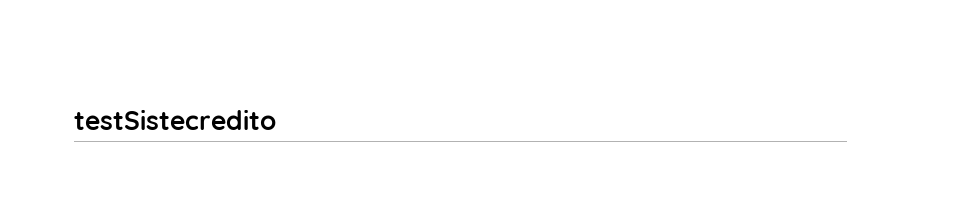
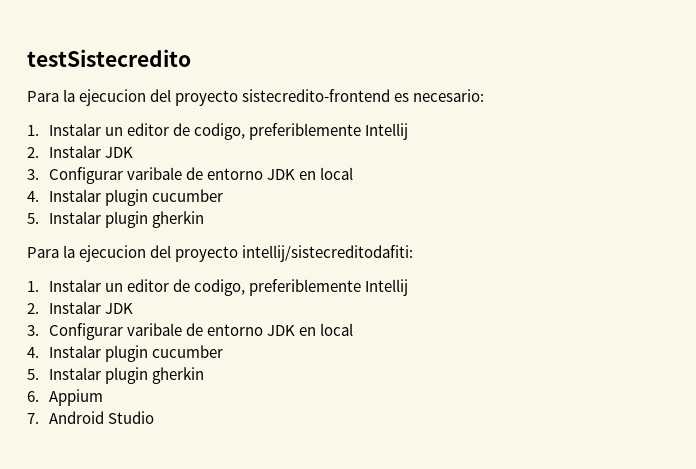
(276, 119) none -> [27,89,485,106] [27,123,409,140] [27,145,134,158] [27,167,354,184] [27,189,224,206] [27,211,205,228] [27,245,414,262] [27,279,409,296] [27,301,134,314] [27,323,354,340] [27,345,224,362] [27,367,205,384] [27,389,104,406] [27,411,155,424] // Para la ejecucion del proyecto sistecredito-frontend es necesario: // 1. Instalar un editor de codigo, preferiblemente Intellij // 2. Instalar JDK // 3. Configurar varibale de entorno JDK en local // 4. Instalar plugin cucumber // 5. Instalar plugin gherkin // Para la ejecucion del proyecto intellij/sistecreditodafiti: // 1. Instalar un editor de codigo, preferiblemente Intellij // 2. Instalar JDK // 3. Configurar varibale de entorno JDK en local // 4. Instalar plugin cucumber // 5. Instalar plugin gherkin // 6. Appium // 7. Android Studio

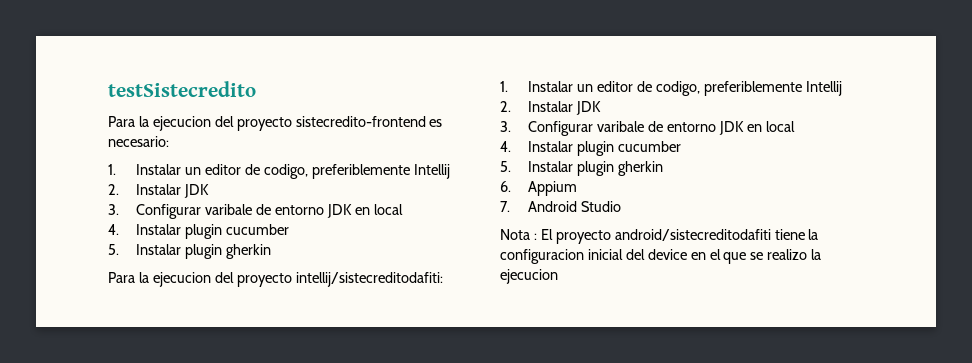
(155, 417) none -> [500,229,819,244] [500,249,822,264] [500,269,558,284] // Nota : El proyecto android/sistecreditodafiti tiene la configuracion inicial del device en el que se realizo la ejecucion

